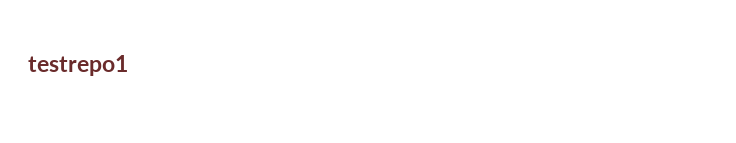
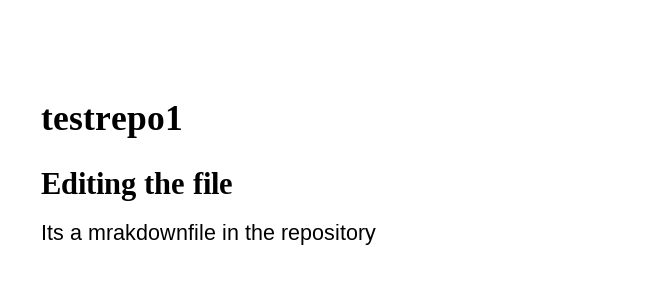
(128, 65) none -> [41,172,234,201] [41,224,376,245] // Editing the file // Its a mrakdownfile in the repository

